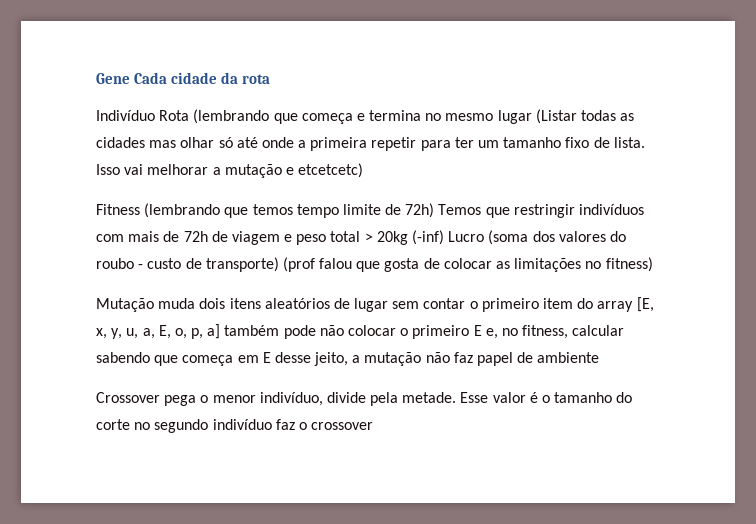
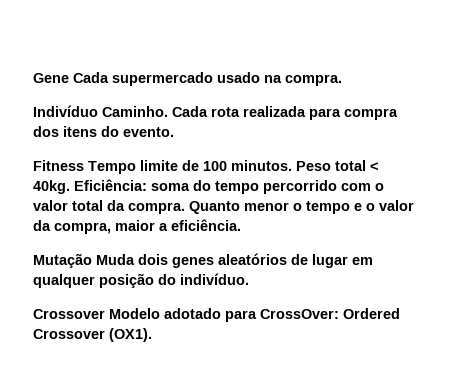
[171,72,271,84] [96,109,635,124] [96,137,645,151] [96,163,364,178] [96,203,645,218] [96,230,626,245] [96,257,653,272] [96,297,654,312] [96,324,625,339] [96,352,600,366] [96,392,633,406] [96,419,374,433] cidade da rota // Indivíduo Rota (lembrando que começa e termina no mesmo lugar (Listar todas as cidades mas olhar só até onde a primeira repetir para ter um tamanho fixo de lista. Isso vai melhorar a mutação e etcetcetc) // Fitness (lembrando que temos tempo limite de 72h) Temos que restringir indivíduos com mais de 72h de viagem e peso total > 20kg (-inf) Lucro (soma dos valores do roubo - custo de transporte) (prof falou que gosta de colocar as limitações no fitness) // Mutação muda dois itens aleatórios de lugar sem contar o primeiro item do array [E, x, y, u, a, E, o, p, a] também pode não colocar o primeiro E e, no fitness, calcular sabendo que começa em E desse jeito, a mutação não faz papel de ambiente // Crossover pega o menor indivíduo, divide pela metade. Esse valor é o tamanho do corte no segundo indivíduo faz o crossover -> [112,72,342,86] [33,105,398,120] [33,126,174,137] [33,160,378,174] [33,179,384,194] [33,200,414,214] [33,219,241,234] [33,253,373,268] [33,273,249,288] [33,308,400,322] [33,328,152,342] supermercado usado na compra. // Indivíduo Caminho. Cada rota realizada para compra dos itens do evento. // Fitness Tempo limite de 100 minutos. Peso total < 40kg. Eficiência: soma do tempo percorrido com o valor total da compra. Quanto menor o tempo e o valor da compra, maior a eficiência. // Mutação Muda dois genes aleatórios de lugar em qualquer posição do indivíduo. // Crossover Modelo adotado para CrossOver: Ordered Crossover (OX1).

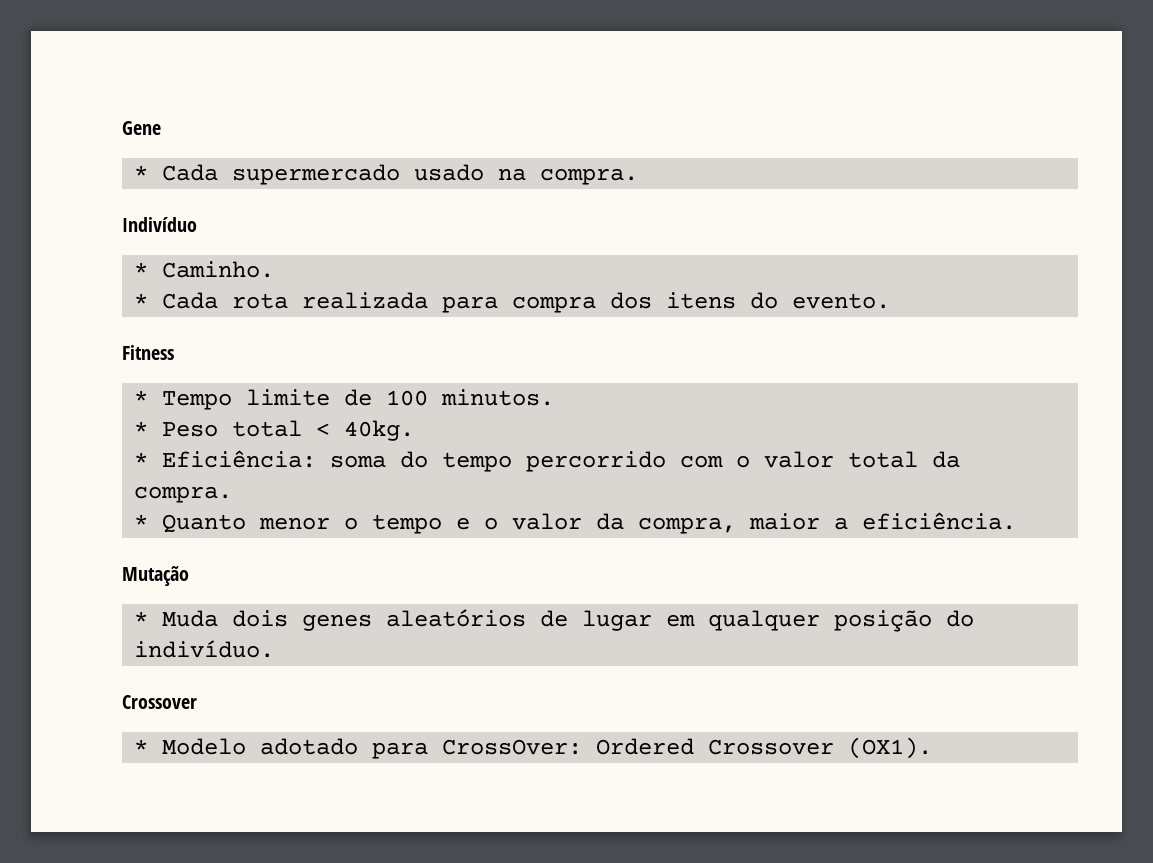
(69, 78) none -> [133,165,148,180] // *
(98, 111) none -> [133,262,148,277] // *
(168, 111) none -> [133,293,148,308] // *
(84, 165) none -> [133,390,148,405] // *
(292, 165) none -> [133,421,148,436] // *
(70, 187) none -> [133,452,148,467] // *
(185, 208) none -> [133,514,148,529] // *
(92, 260) none -> [133,611,148,626] // *
(105, 314) none -> [133,739,148,754] // *

